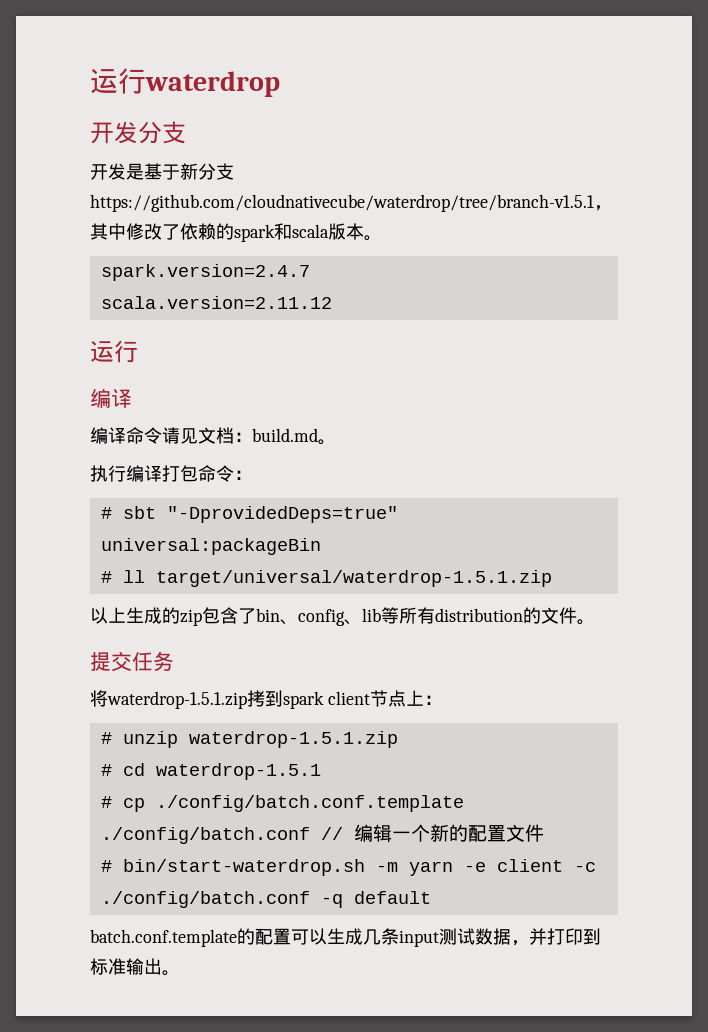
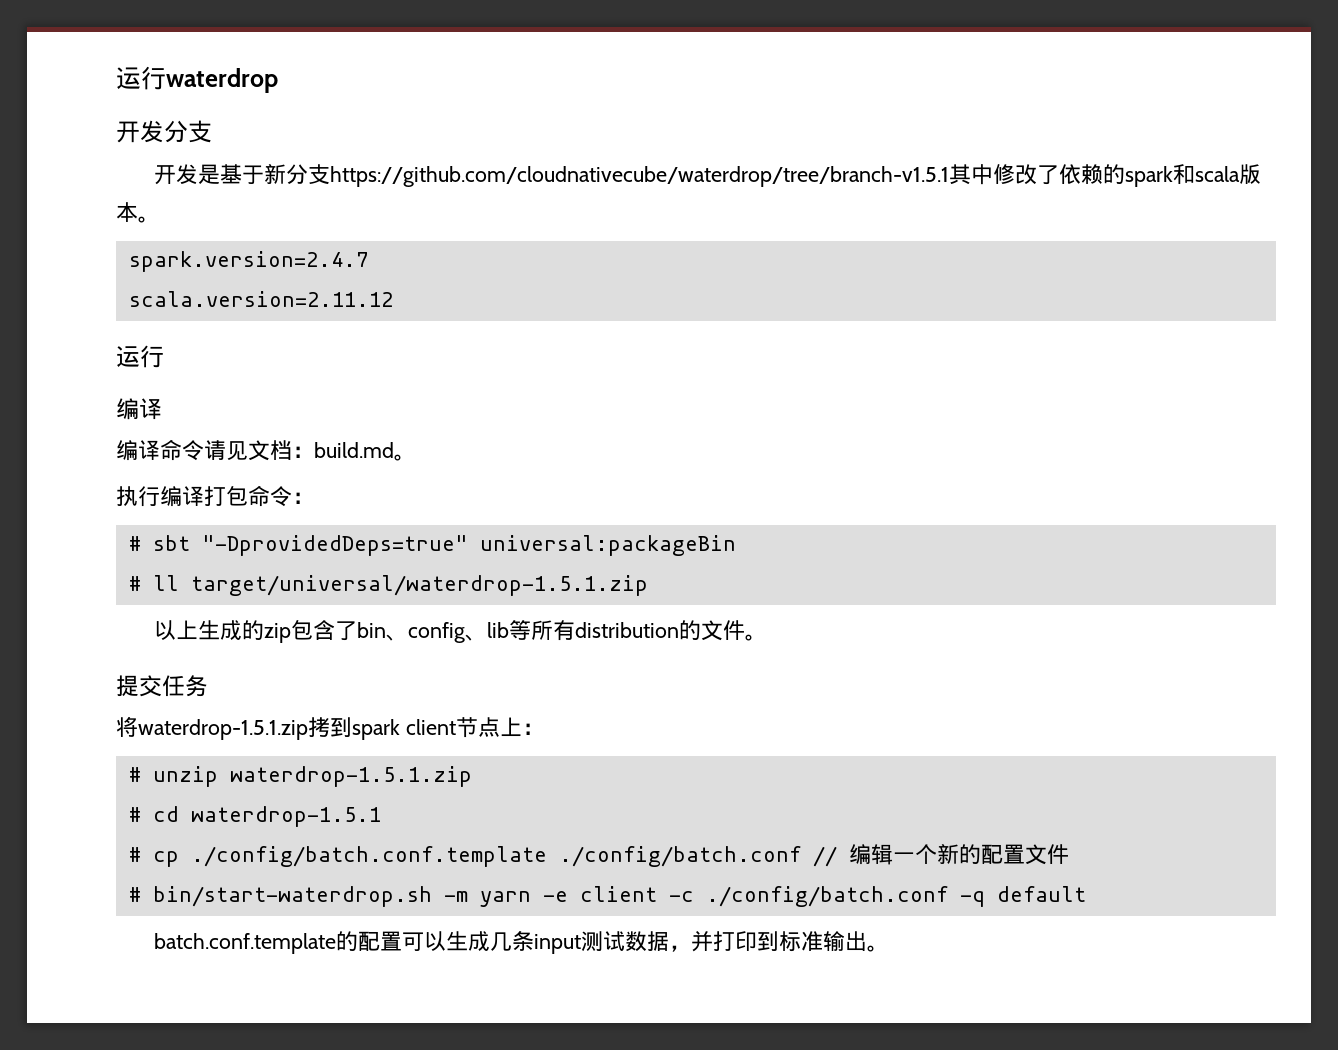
[594,205,612,211] ， -> (950, 176) none

